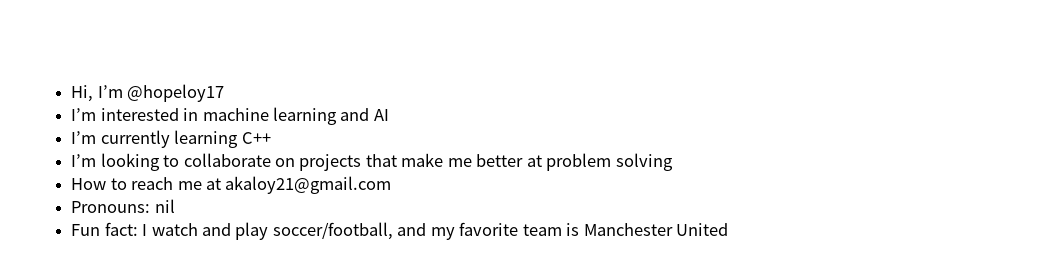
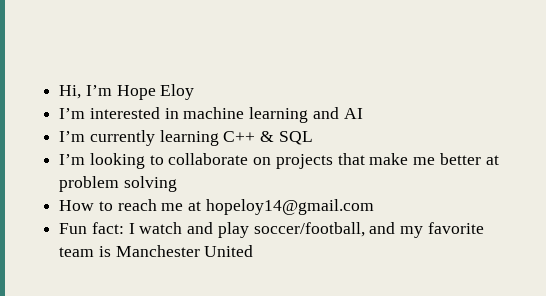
[127,84,225,102] @hopeloy17 -> [116,84,195,100] Hope Eloy
(271, 138) none -> [260,131,313,145] & SQL
[225,176,392,194] [71,199,175,213] akaloy21@gmail.com // Pronouns: nil -> [205,199,374,215] hopeloy14@gmail.com

